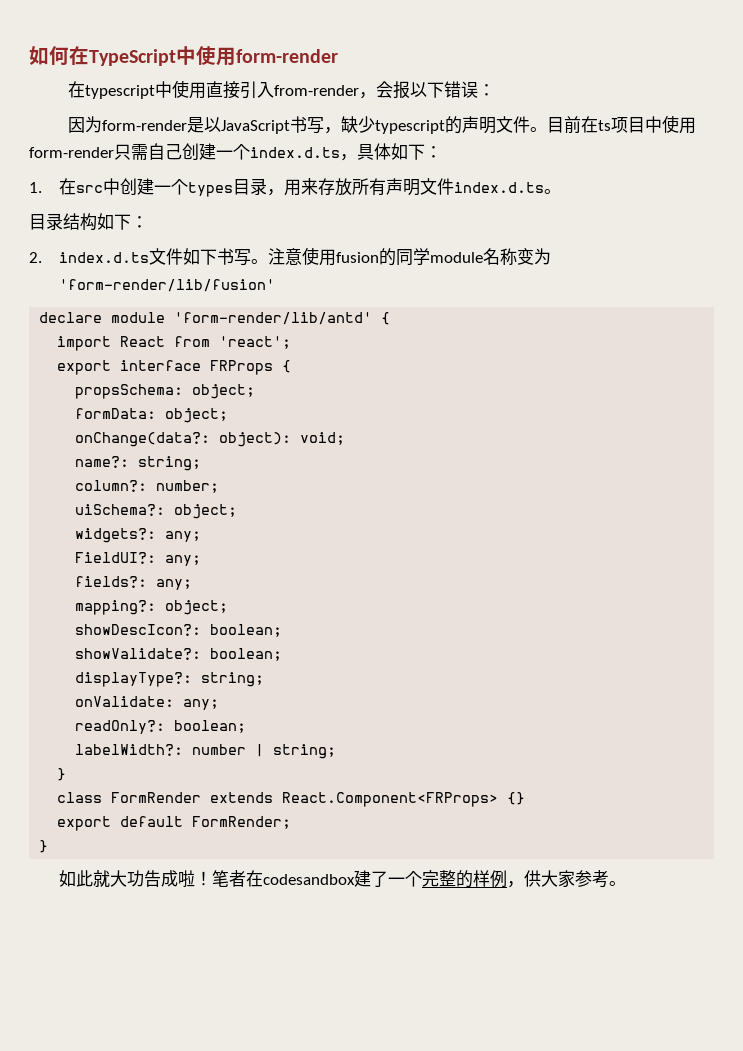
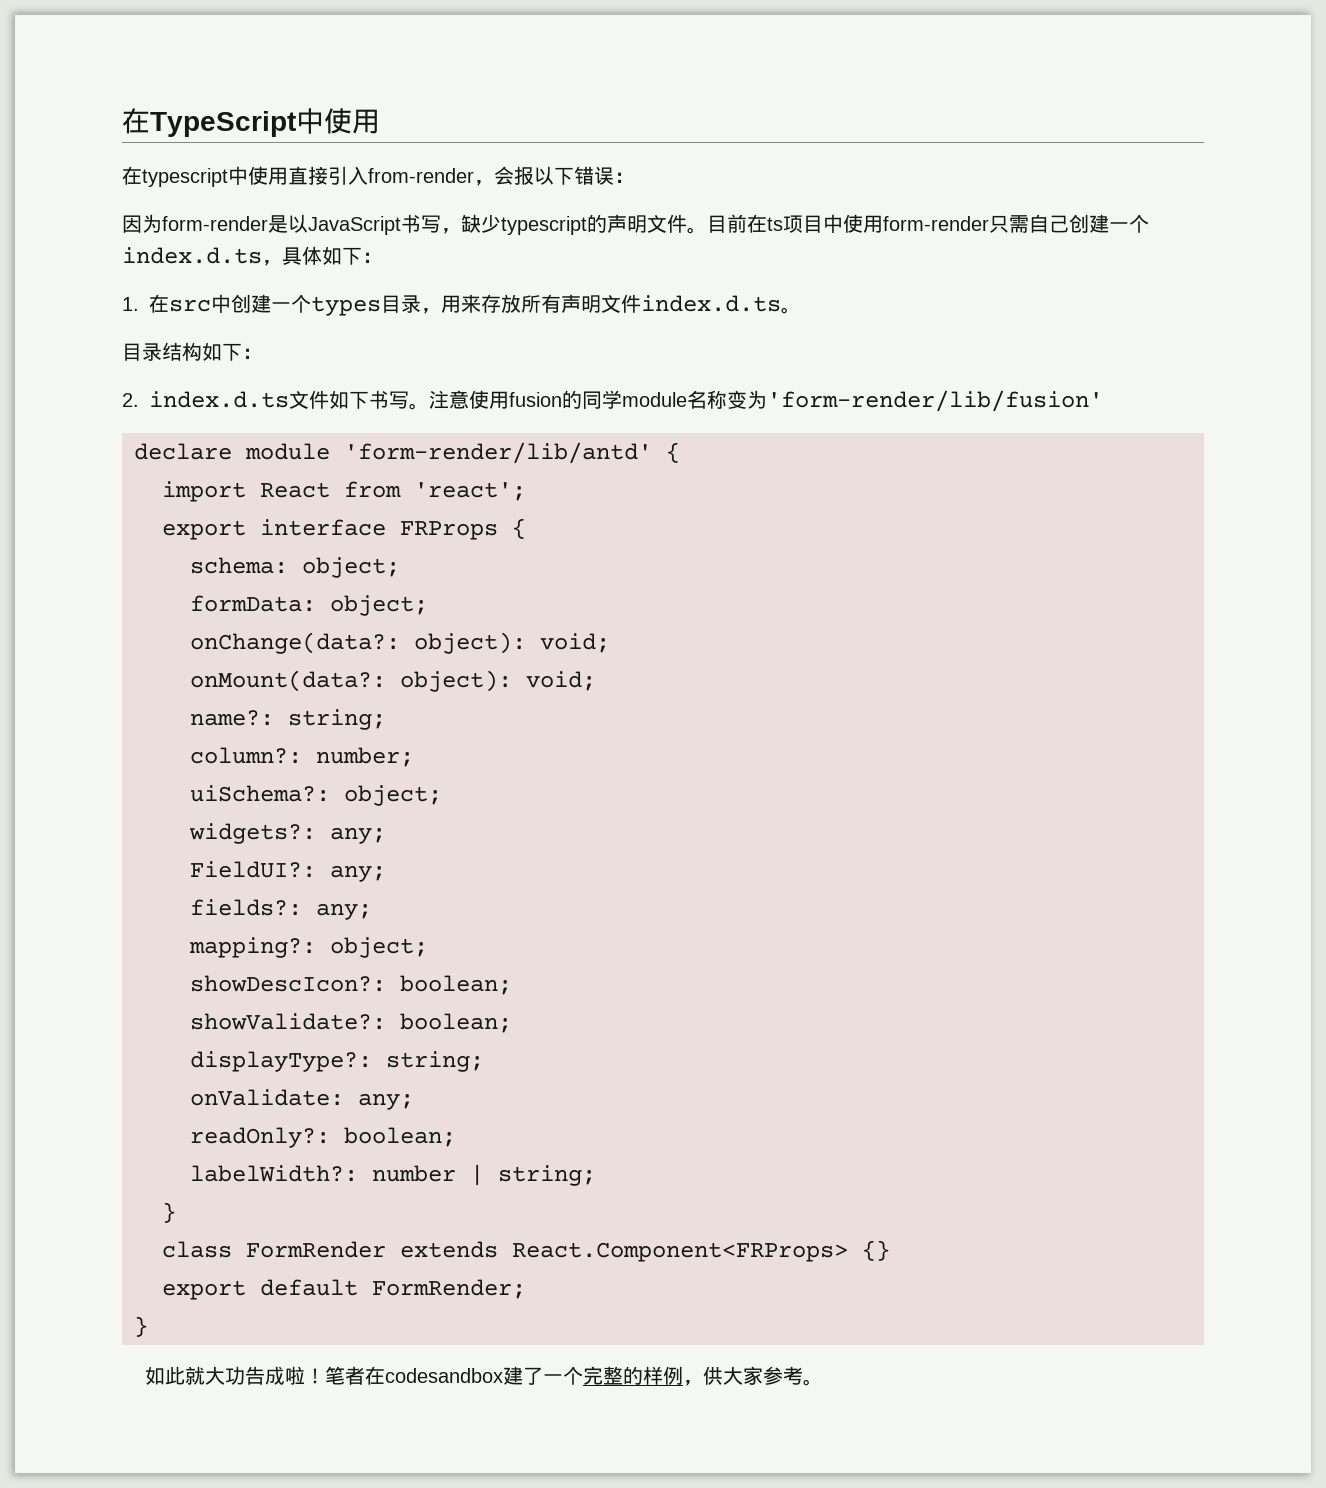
[29,46,69,66] 如何 -> (122, 121) none
[236,49,338,63] form-render -> (380, 121) none
[75,384,184,399] propsSchema: -> [190,557,288,574] schema:
(346, 438) none -> [190,670,596,692] // onMount(data?: object): void;

